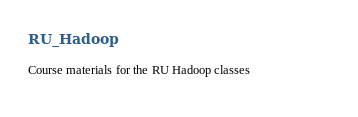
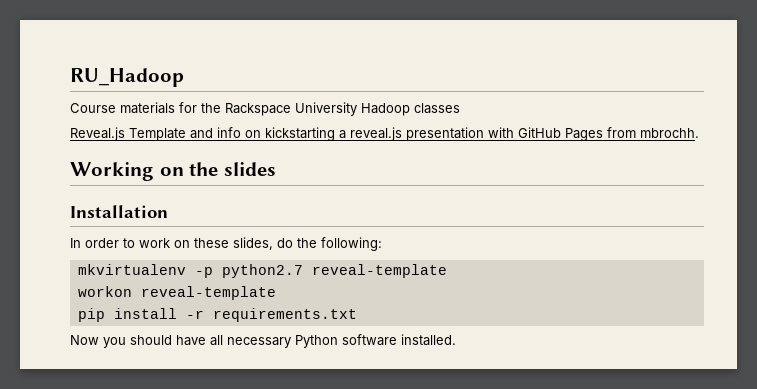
[151,66,169,74] RU -> [225,102,357,116] Rackspace University
(251, 69) none -> [70,127,699,141] [70,162,276,181] [70,205,168,218] [70,237,382,251] [77,264,447,278] [77,286,276,300] [77,308,357,322] [70,334,456,348] // Reveal.js Template and info on kickstarting a reveal.js presentation with GitHub Pages from mbrochh. // Working on the slides // Installation // In order to work on these slides, do the following: // mkvirtualenv -p python2.7 reveal-template // workon reveal-template // pip install -r requirements.txt // Now you should have all necessary Python software installed.

